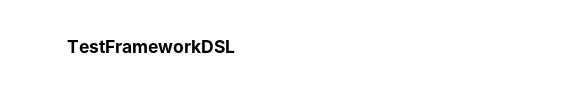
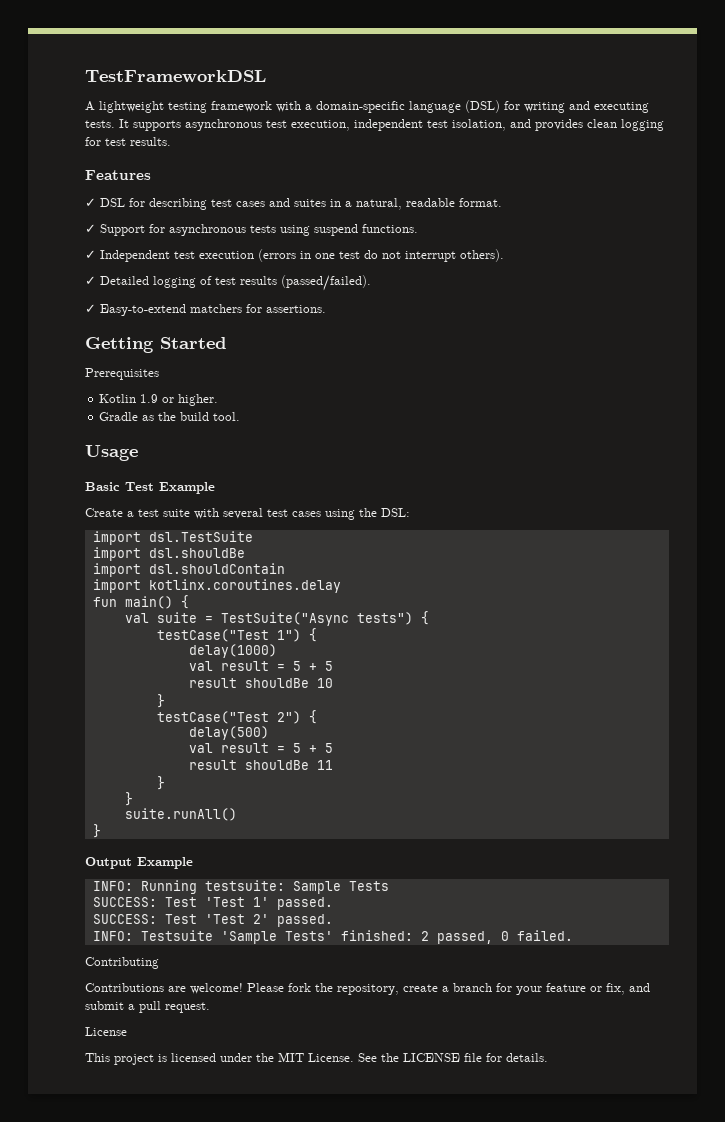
(235, 46) none -> [85,100,649,113] [85,119,664,131] [85,137,171,146] [85,170,151,180] [85,198,502,210] [85,224,418,236] [85,249,504,262] [85,275,371,291] [85,304,326,316] [85,337,226,353] [85,368,159,380] [99,394,219,406] [99,412,241,421] [85,445,138,461] [85,482,215,494] [85,508,410,520] [92,531,253,545] [92,547,245,561] [92,563,285,577] [92,579,341,593] [92,595,189,609] [124,611,429,626] [156,628,317,642] [188,644,277,658] [188,661,333,671] [188,678,333,688] [156,694,165,708] [156,710,317,724] [188,726,269,740] [188,743,333,753] [188,760,333,770] [156,776,165,790] [124,792,133,806] [124,808,237,821] [92,824,101,838] [85,857,193,869] [92,880,389,894] [92,897,333,910] [92,914,333,927] [92,930,573,944] [85,957,159,969] [85,983,650,995] [85,1001,210,1013] [85,1027,127,1036] [85,1052,548,1065] // A lightweight testing framework with a domain-specific language (DSL) for writing and executing tests. It supports asynchronous test execution, independent test isolation, and provides clean logging for test results. // Features // ✓ DSL for describing test cases and suites in a natural, readable format. // ✓ Support for asynchronous tests using suspend functions. // ✓ Independent test execution (errors in one test do not interrupt others). // ✓ Detailed logging of test results (passed/failed). // ✓ Easy-to-extend matchers for assertions. // Getting Started // Prerequisites // Kotlin 1.9 or higher. // Gradle as the build tool. // Usage // Basic Test Example // Create a test suite with several test cases using the DSL: // import dsl.TestSuite // import dsl.shouldBe // import dsl.shouldContain // import kotlinx.coroutines.delay // fun main() { // val suite = TestSuite("Async tests") { // testCase("Test 1") { // delay(1000) // val result = 5 + 5 // result shouldBe 10 // } // testCase("Test 2") { // delay(500) // val result = 5 + 5 // result shouldBe 11 // } // } // suite.runAll() // } // Output Example // INFO: Running testsuite: Sample Tests // SUCCESS: Test 'Test 1' passed. // SUCCESS: Test 'Test 2' passed. // INFO: Testsuite 'Sample Tests' finished: 2 passed, 0 failed. // Contributing // Contributions are welcome! Please fork the repository, create a branch for your feature or fix, and submit a pull request. // License // This project is licensed under the MIT License. See the LICENSE file for details.

